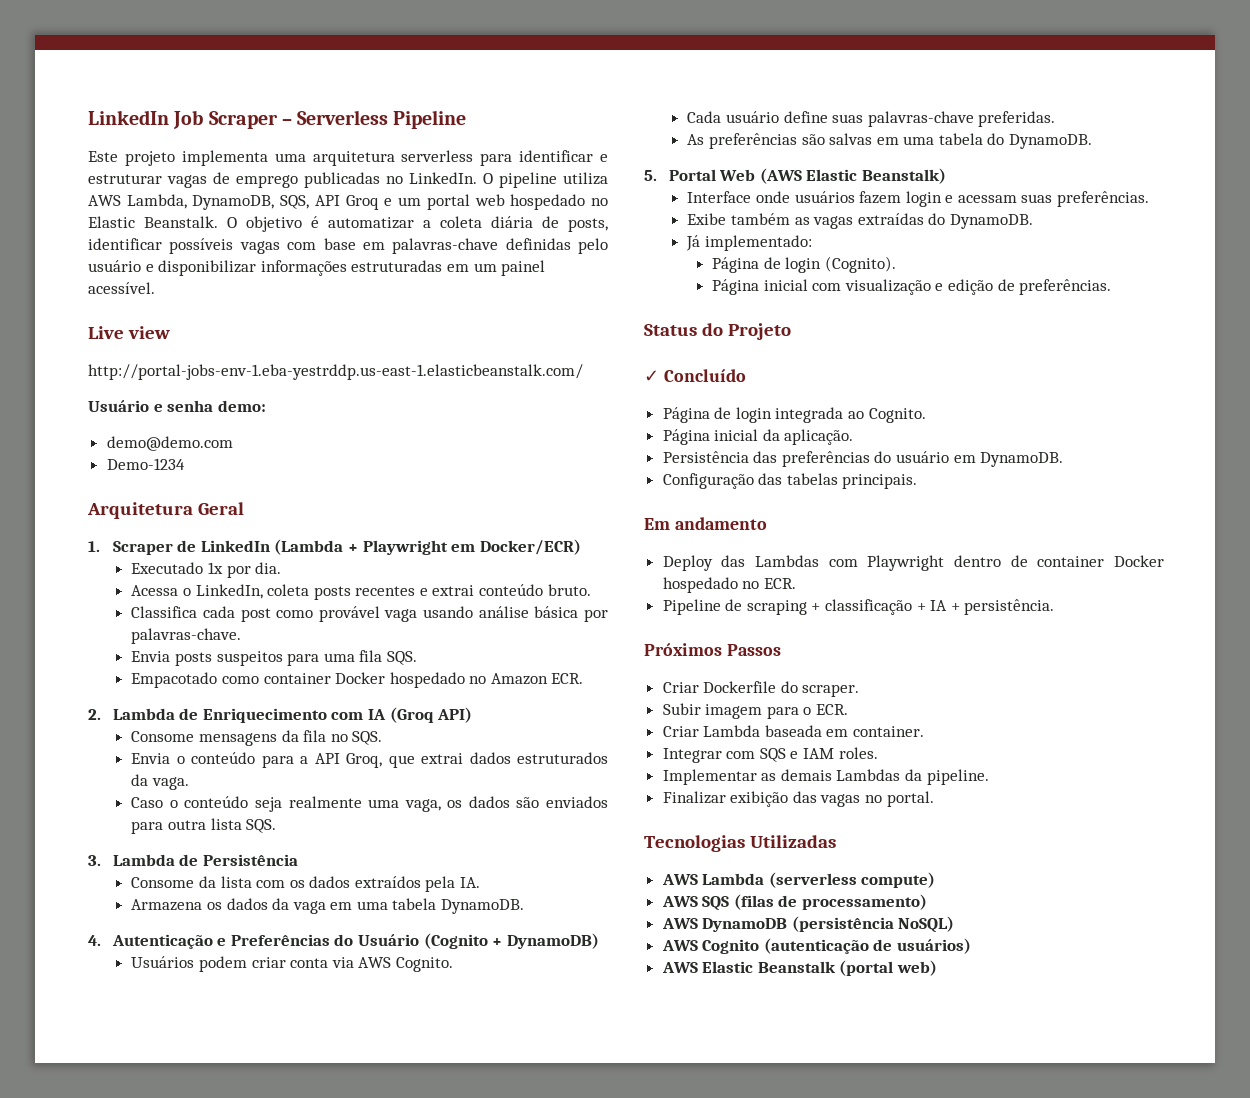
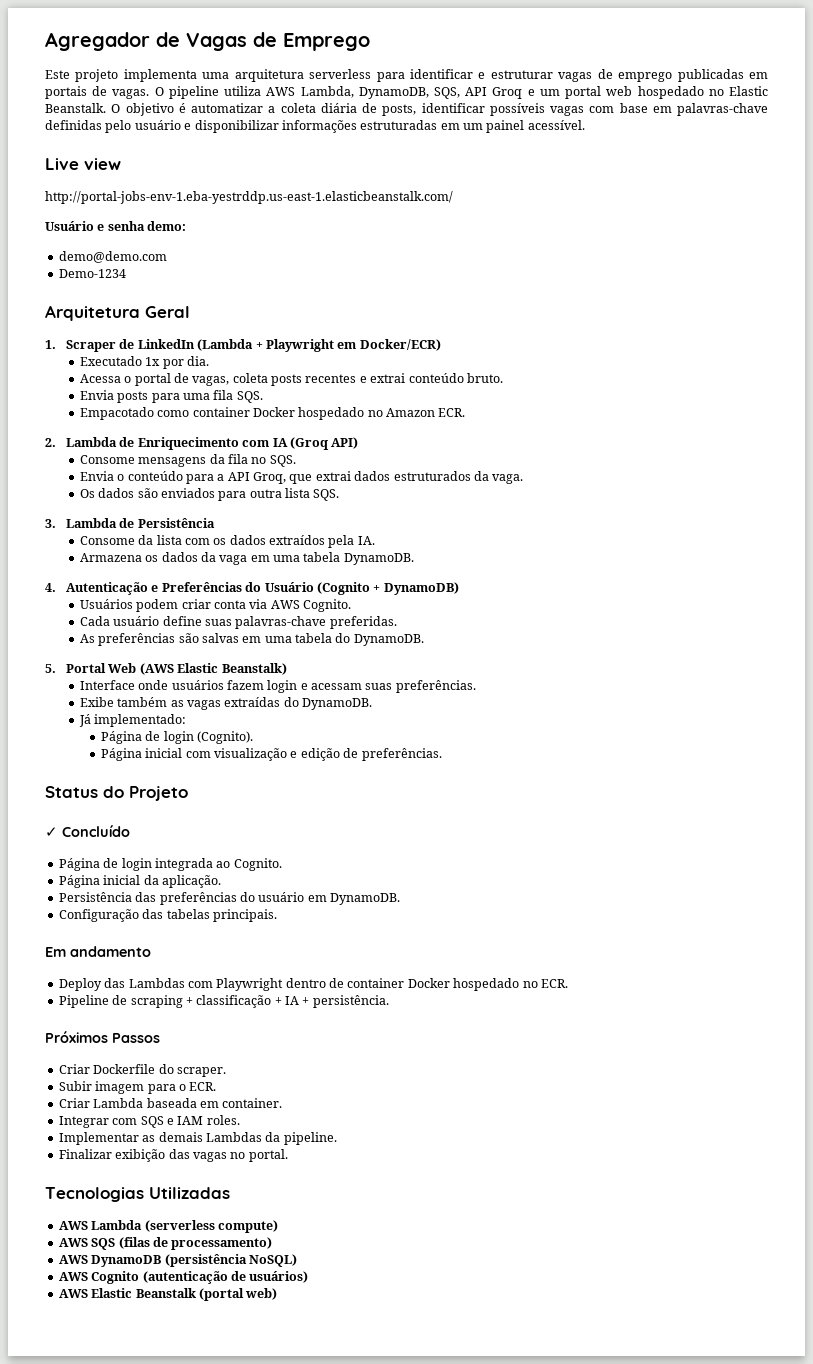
[88,110,467,129] LinkedIn Job Scraper – Serverless Pipeline -> [45,32,370,51] Agregador de Vagas de Emprego
[386,172,477,184] no LinkedIn. -> [749,72,769,79] [45,86,150,99] em portais de vagas.
[195,584,263,599] LinkedIn, -> [134,373,230,386] portal de vagas,
[131,606,608,622] [131,628,242,644] // Classifica cada post como provável vaga usando análise básica por palavras-chave. -> (503, 378) none
[216,651,283,666] suspeitos -> (149, 397) none
[131,796,463,812] Caso o conteúdo seja realmente uma vaga, os -> [79,489,95,498] Os

